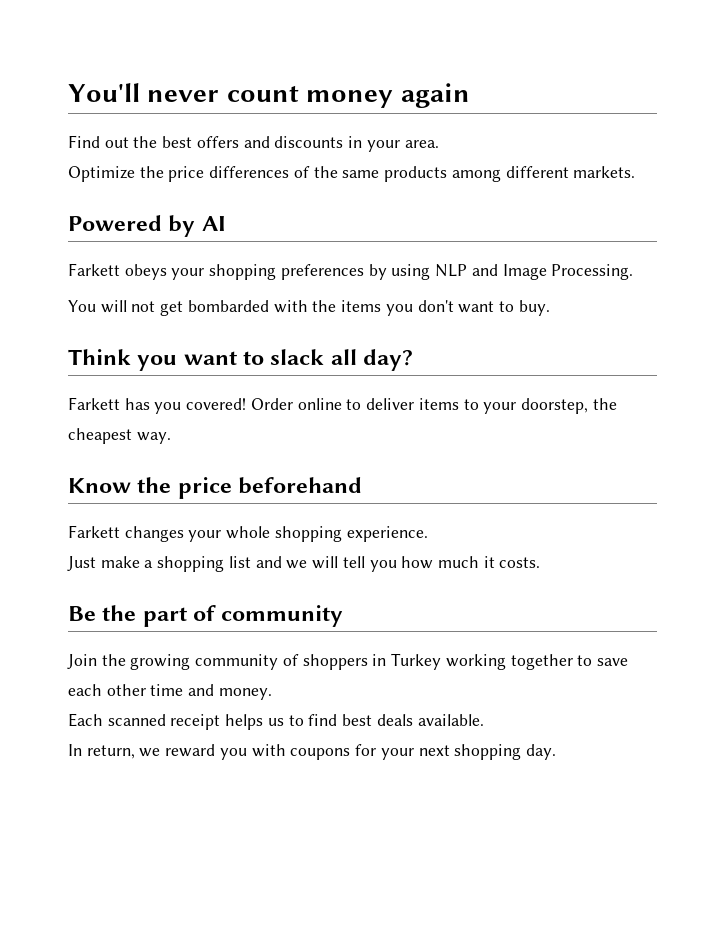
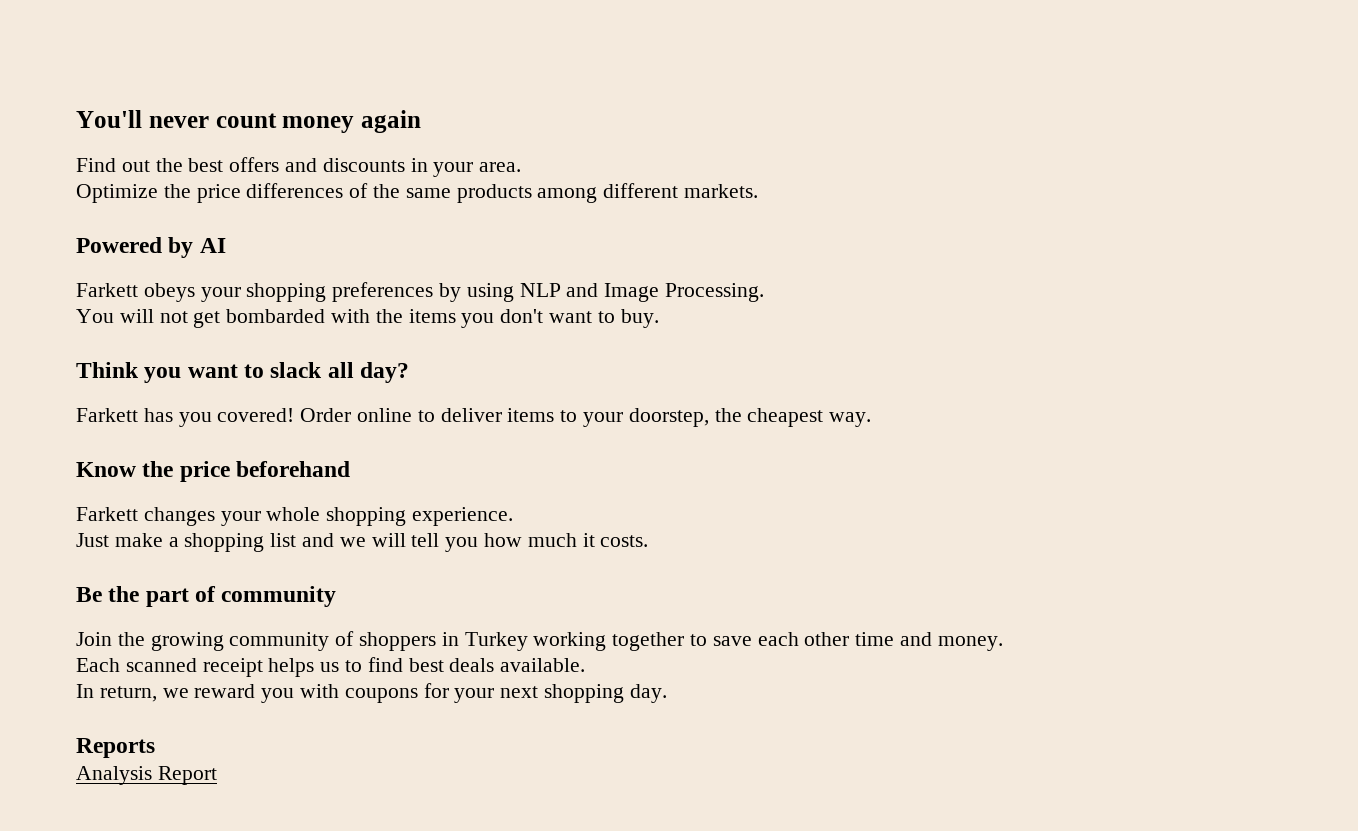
(556, 752) none -> [76,738,155,758] [76,766,217,785] // Reports // Analysis Report

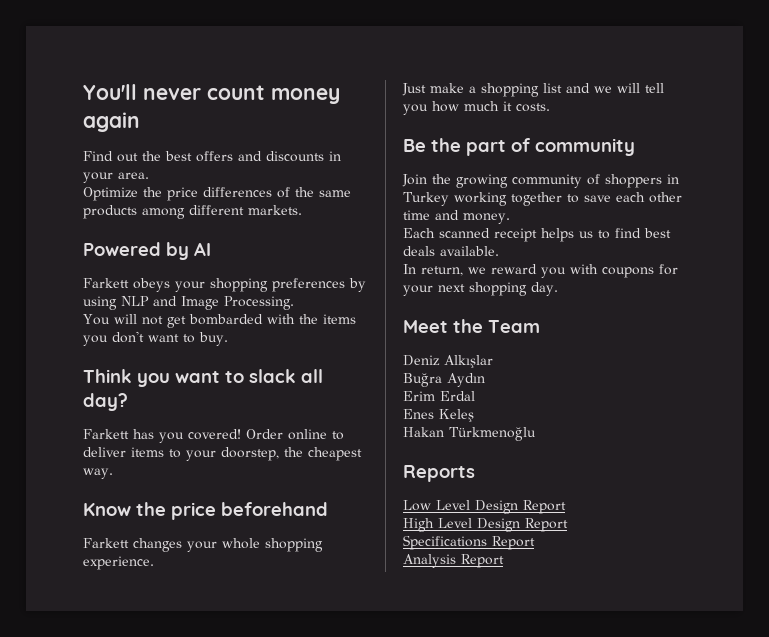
[76,738,155,758] Reports -> [403,319,540,333] [403,355,493,368] [403,373,485,387] [403,391,475,401] [403,409,474,422] [403,427,536,441] [403,465,475,482] [403,500,566,514] [403,518,568,532] [403,535,535,550] Meet the Team // Deniz Alkışlar // Buğra Aydın // Erim Erdal // Enes Keleş // Hakan Türkmenoğlu // Reports // Low Level Design Report // High Level Design Report // Specifications Report

